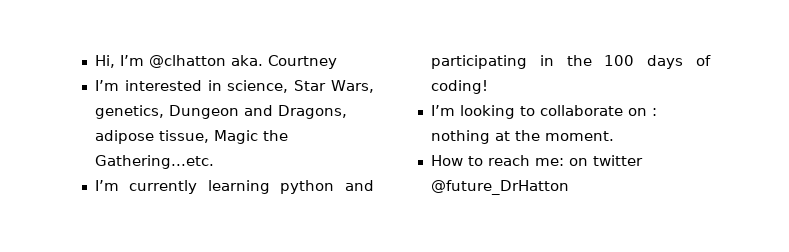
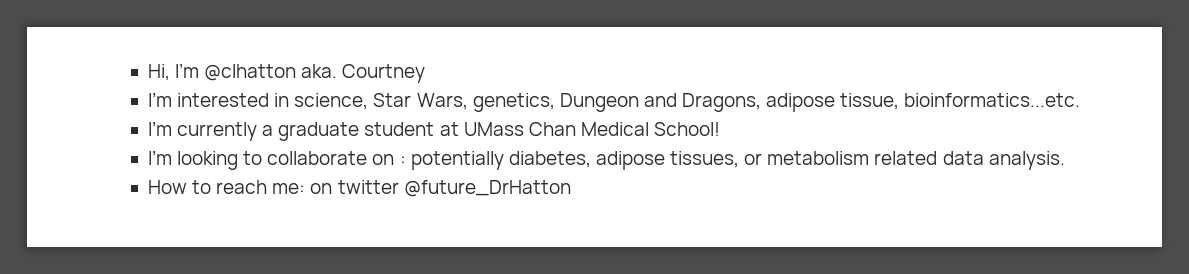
[213,130,288,144] [94,155,214,169] Magic the Gathering...etc. -> [904,93,1081,107] bioinformatics...etc.
[207,180,374,194] [430,55,711,69] [430,80,488,94] learning python and participating in the 100 days of coding! -> [262,122,721,141] a graduate student at UMass Chan Medical School!
[430,130,614,144] nothing at the moment. -> [410,151,1065,170] potentially diabetes, adipose tissues, or metabolism related data analysis.

